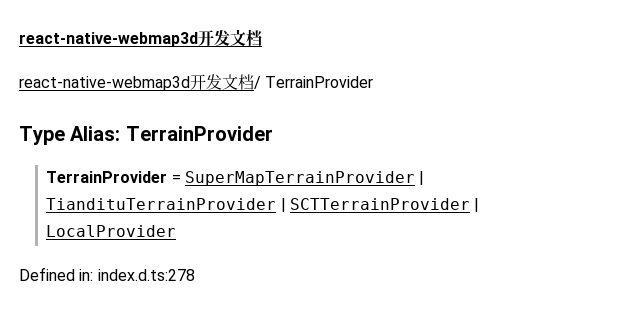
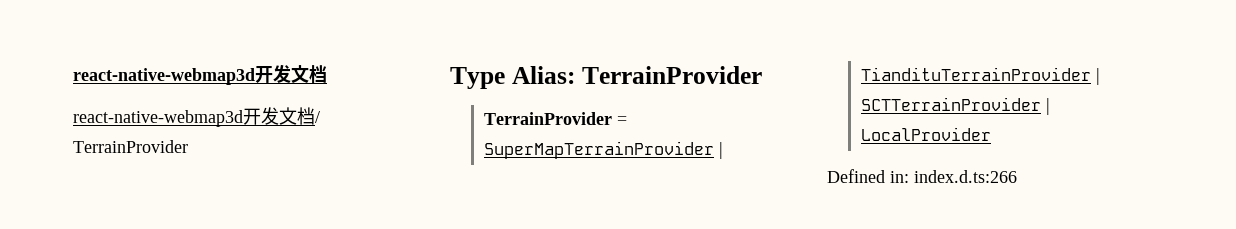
[97,269,195,281] index.d.ts:278 -> [914,170,1017,183] index.d.ts:266

